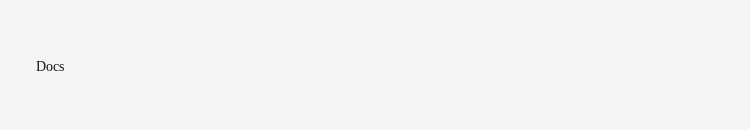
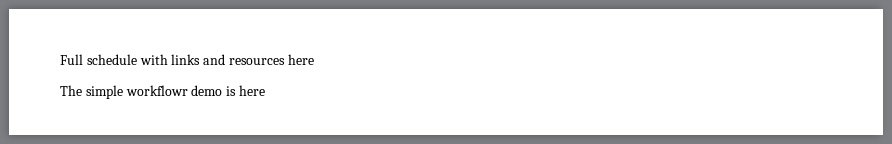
[36,61,64,71] Docs -> [60,54,314,65] [60,85,265,99] Full schedule with links and resources here // The simple workflowr demo is here

